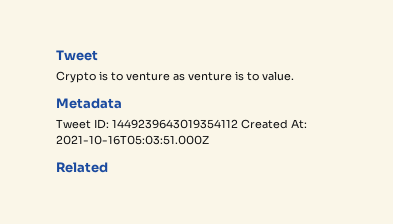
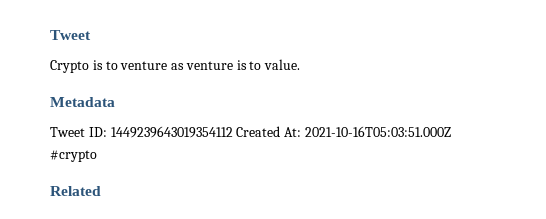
(209, 140) none -> [50,150,97,162] #crypto

